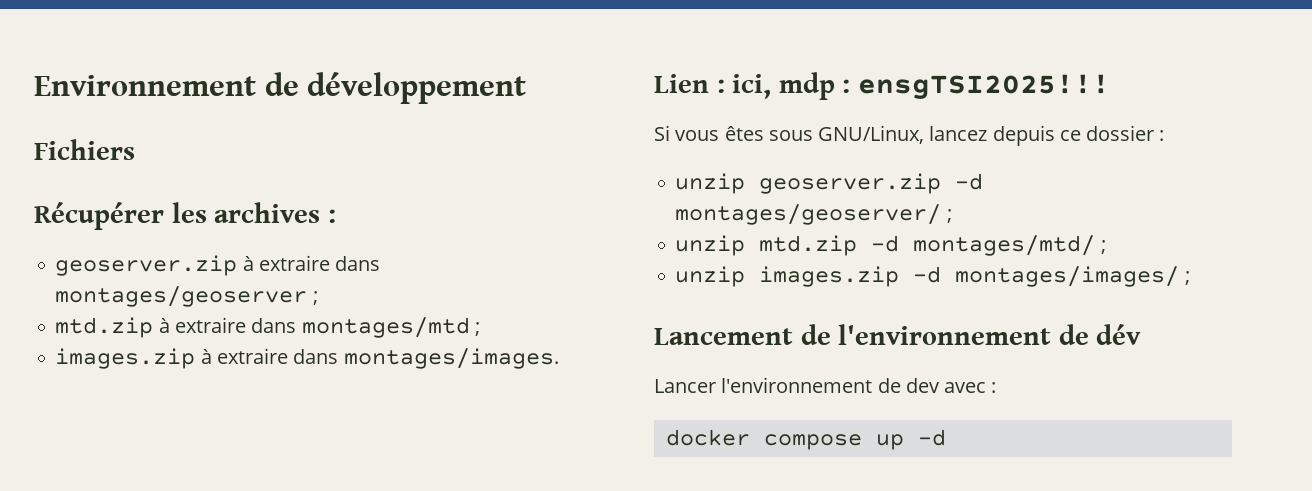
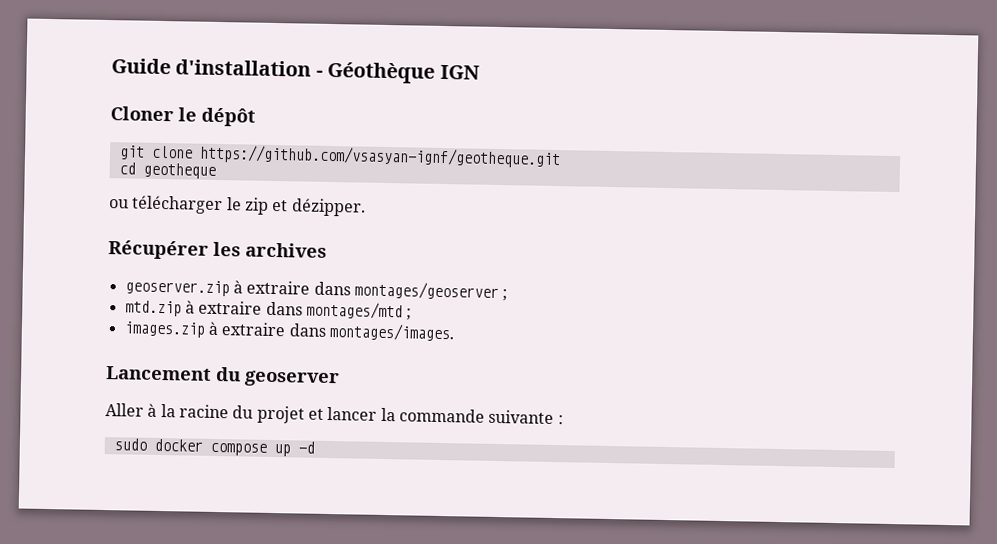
[34,72,527,104] [34,139,135,160] Environnement de développement // Fichiers -> [111,58,480,84] [110,106,256,127] [118,144,561,169] [118,162,216,179] [109,195,366,217] Guide d'installation - Géothèque IGN // Cloner le dépôt // git clone https://github.com/vsasyan-ignf/geotheque.git // cd geotheque // ou télécharger le zip et dézipper.
[327,209,336,223] : -> (327, 250) none
[654,72,1110,100] [654,125,1165,146] [675,173,984,194] [675,204,952,225] [675,235,1106,256] [675,266,1190,287] [654,324,1142,345] [654,377,997,393] Lien : ici, mdp : ensgTSI2025!!! // Si vous êtes sous GNU/Linux, lancez depuis ce dossier : // unzip geoserver.zip -d montages/geoserver/ ; // unzip mtd.zip -d montages/mtd/ ; // unzip images.zip -d montages/images/ ; // Lancement de l'environnement de dév // Lancer l'environnement de dev avec : // -> [106,366,340,388] [105,403,564,425] [113,438,147,451] Lancement du geoserver // Aller à la racine du projet et lancer la commande suivante : // sudo

